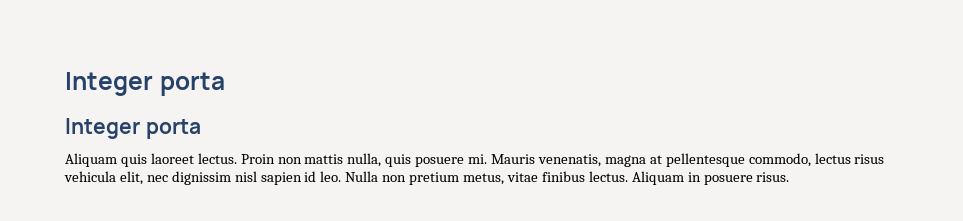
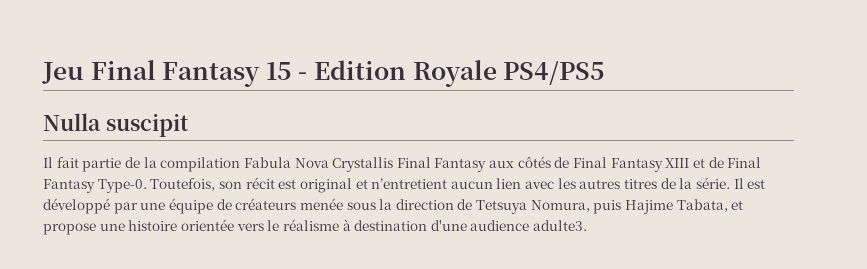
[65,72,225,96] [65,118,201,139] [65,153,885,167] [64,171,790,185] Integer porta // Integer porta // Aliquam quis laoreet lectus. Proin non mattis nulla, quis posuere mi. Mauris venenatis, magna at pellentesque commodo, lectus risus vehicula elit, nec dignissim nisl sapien id leo. Nulla non pretium metus, vitae finibus lectus. Aliquam in posuere risus. -> [42,60,606,87] [43,113,189,137] [43,156,762,172] [43,177,766,193] [43,198,744,214] [43,219,588,235] Jeu Final Fantasy 15 - Edition Royale PS4/PS5 // Nulla suscipit // Il fait partie de la compilation Fabula Nova Crystallis Final Fantasy aux côtés de Final Fantasy XIII et de Final Fantasy Type-0. Toutefois, son récit est original et n’entretient aucun lien avec les autres titres de la série. Il est développé par une équipe de créateurs menée sous la direction de Tetsuya Nomura, puis Hajime Tabata, et propose une histoire orientée vers le réalisme à destination d'une audience adulte3.

